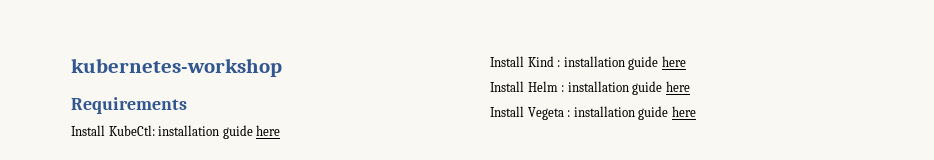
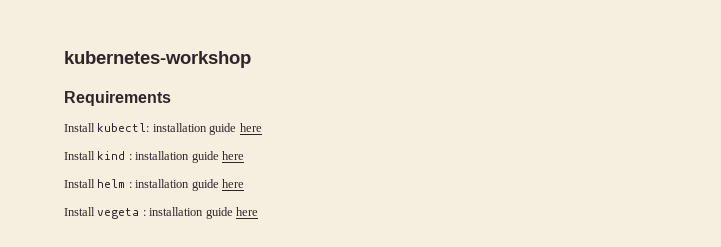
[108,125,281,139] [490,56,686,70] [490,81,690,95] [490,106,564,120] KubeCtl: installation guide here // Install Kind : installation guide here // Install Helm : installation guide here // Install Vegeta -> [97,123,262,135] [64,151,244,163] [64,179,244,191] [64,207,140,219] kubectl: installation guide here // Install kind : installation guide here // Install helm : installation guide here // Install vegeta

